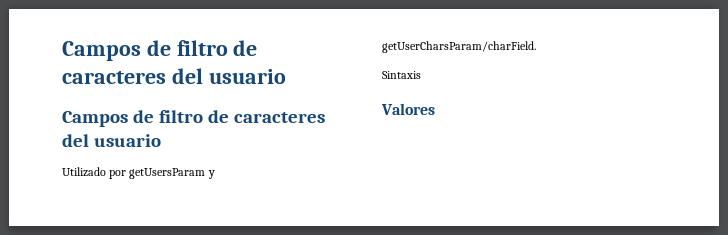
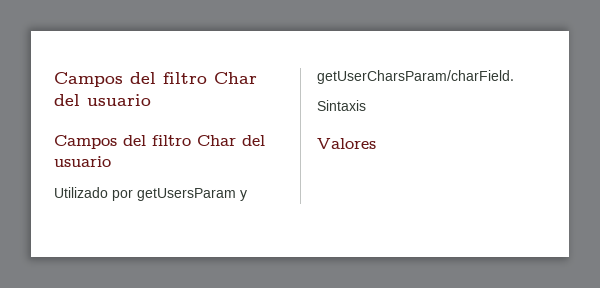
[62,40,258,61] [62,71,166,84] Campos de filtro de caracteres -> [54,72,257,87] Campos del filtro Char
[132,110,325,123] de filtro de caracteres -> [123,135,236,146] del filtro Char

